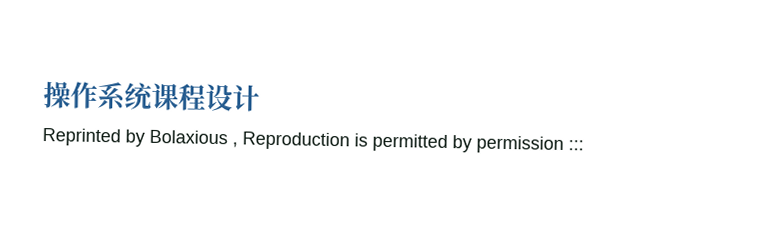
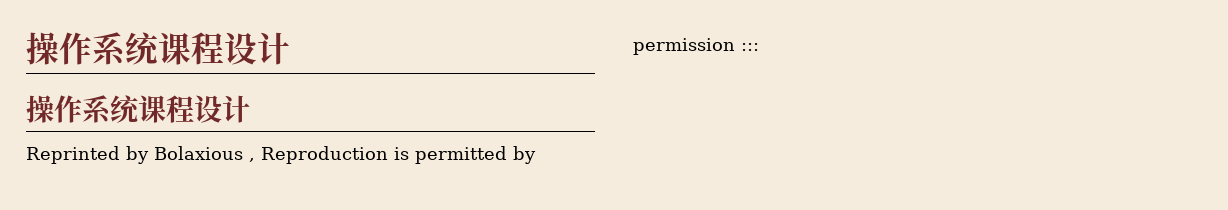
[43,81,260,112] 操作系统课程设计 -> [26,32,290,65] [26,95,250,124] 操作系统课程设计 // 操作系统课程设计

